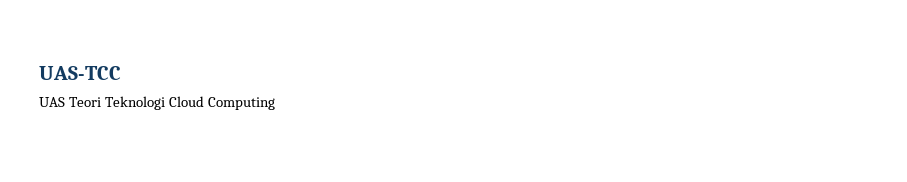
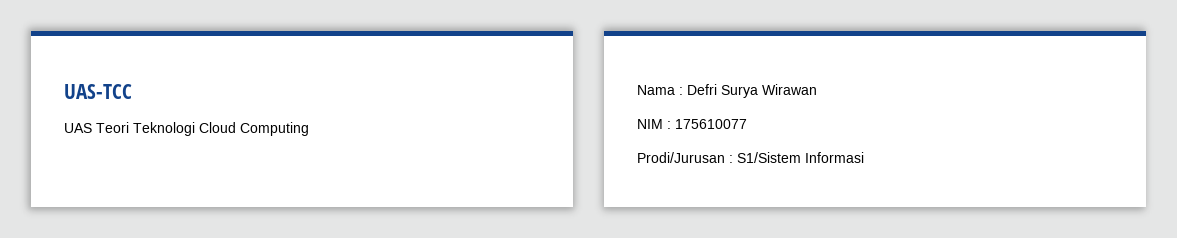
(275, 103) none -> [637,84,817,98] [637,119,747,129] [637,152,864,163] // Nama : Defri Surya Wirawan // NIM : 175610077 // Prodi/Jurusan : S1/Sistem Informasi

